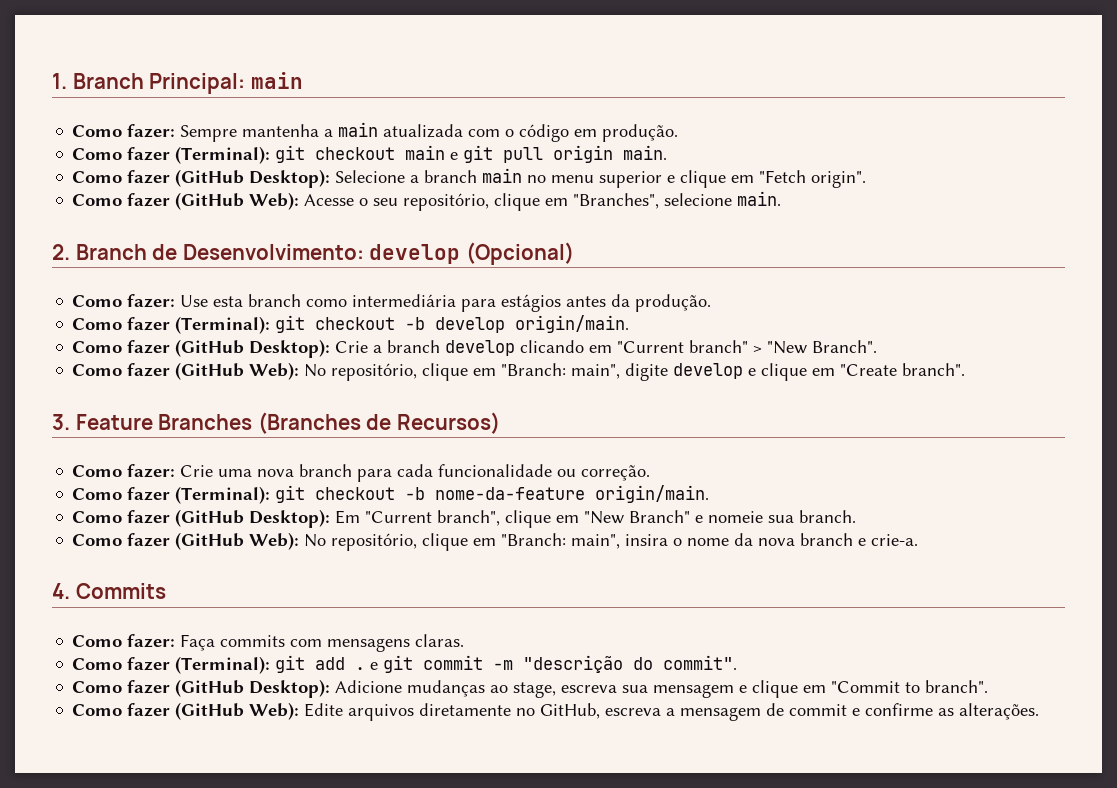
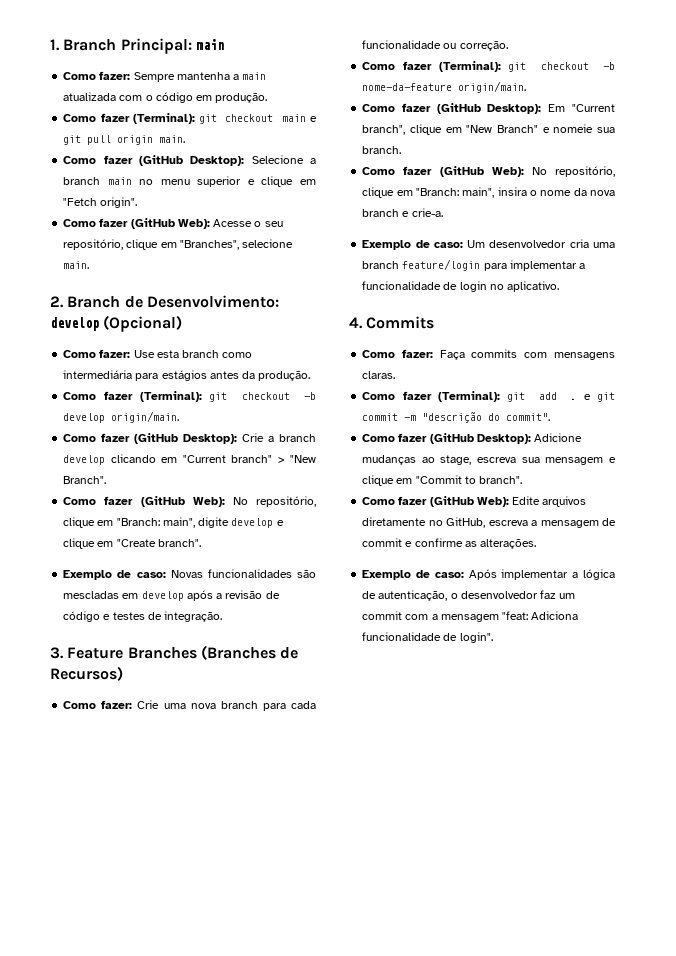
(966, 369) none -> [63,569,316,580] [63,590,280,601] [63,611,223,622] // Exemplo de caso: Novas funcionalidades são mescladas em develop após a revisão de código e testes de integração.
(919, 540) none -> [362,239,615,250] [362,259,586,271] [362,281,560,292] // Exemplo de caso: Um desenvolvedor cria uma branch feature/login para implementar a funcionalidade de login no aplicativo.
(1040, 711) none -> [362,569,615,580] [362,590,576,601] [362,611,579,622] [362,632,493,643] // Exemplo de caso: Após implementar a lógica de autenticação, o desenvolvedor faz um commit com a mensagem "feat: Adiciona funcionalidade de login".

